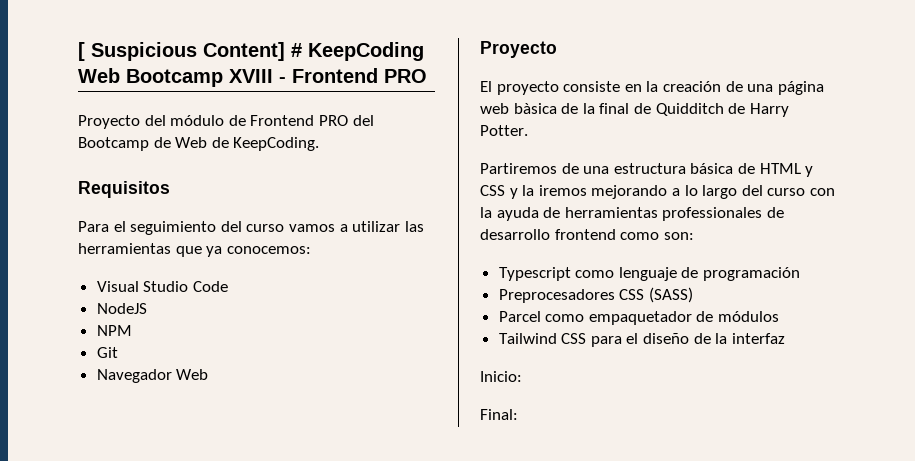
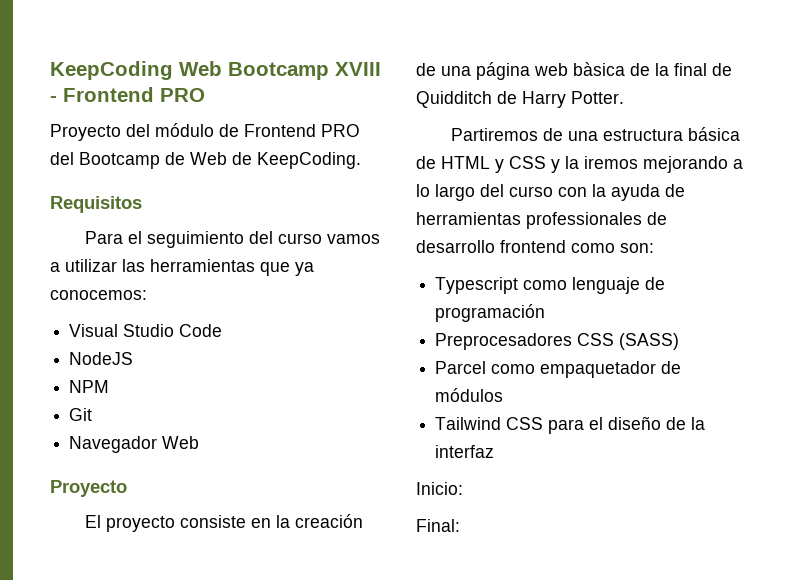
[78,42,302,61] [ Suspicious Content] # -> (50, 70) none

